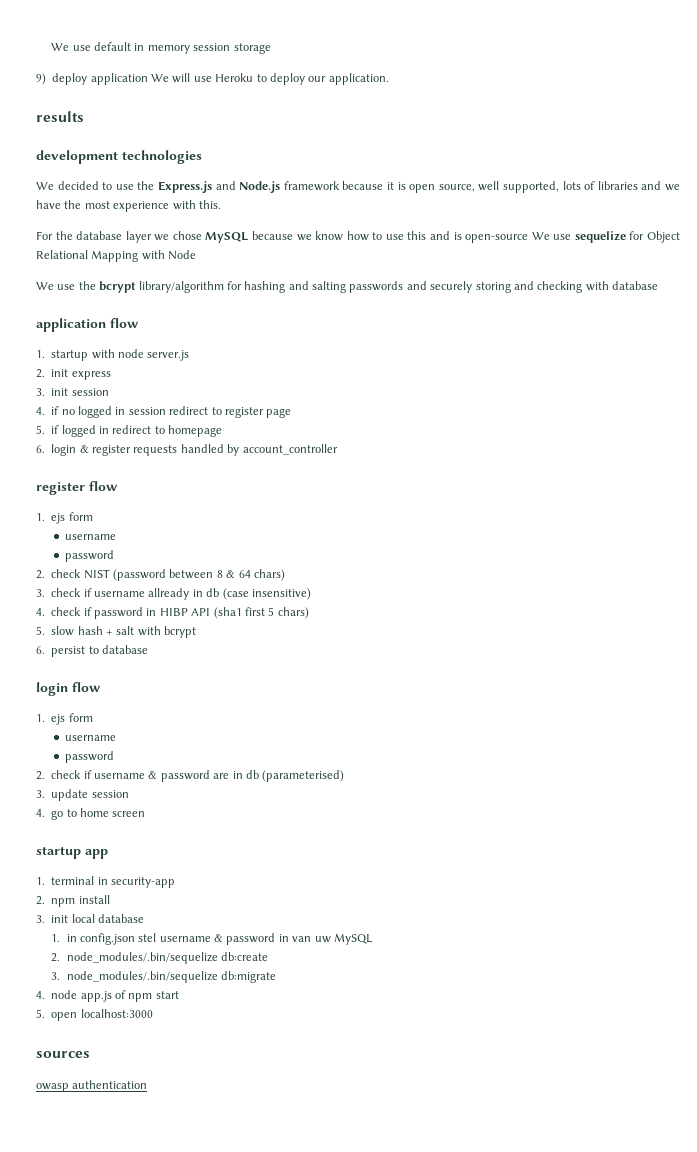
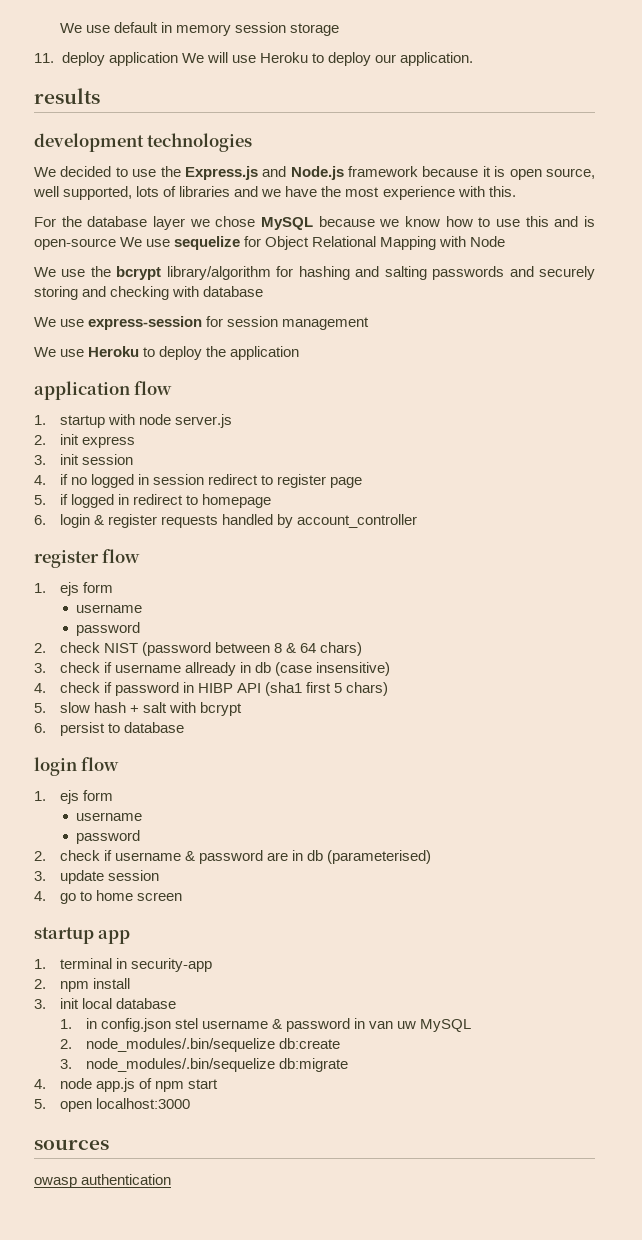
[36,73,46,85] 9) -> [34,53,54,63] 11.
(658, 285) none -> [34,316,370,330] [34,346,300,360] // We use express-session for session management // We use Heroku to deploy the application

